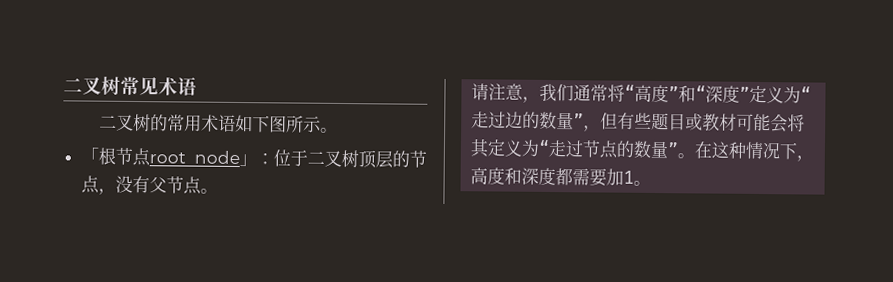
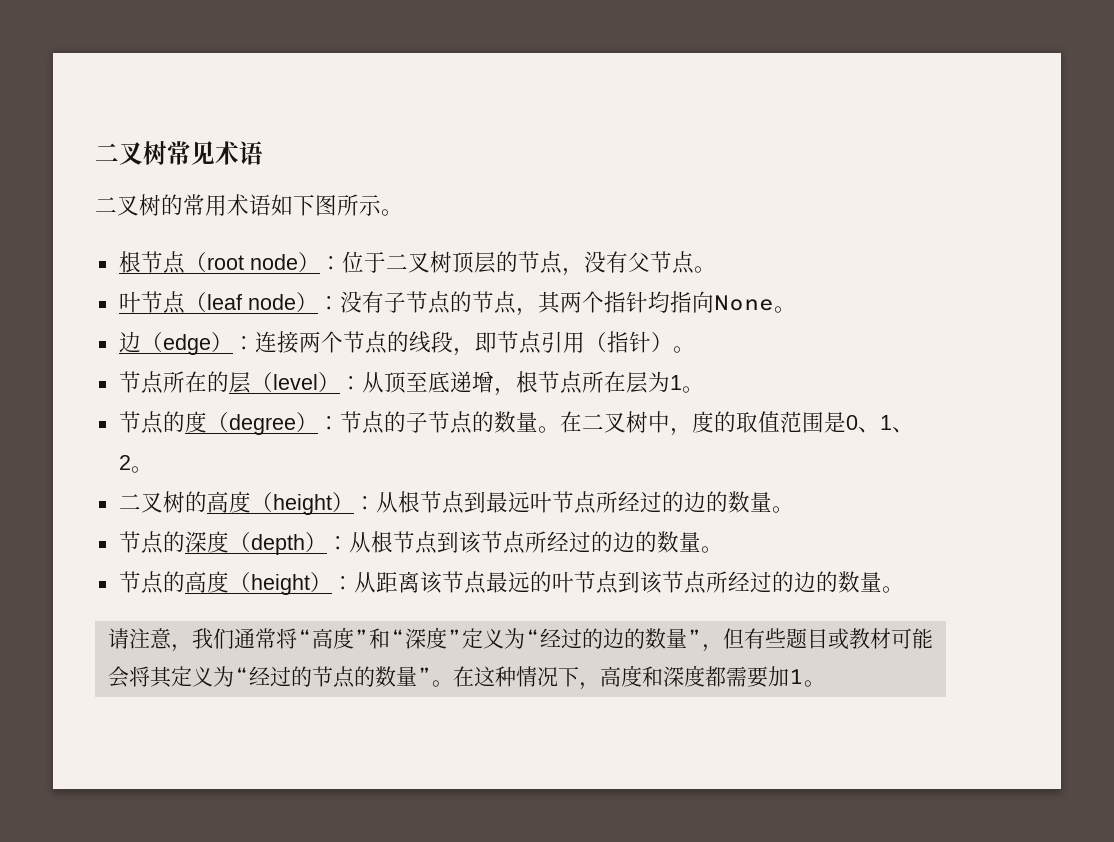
[80,147,151,167] 「根节点 -> [118,251,207,274] 根节点（
[238,154,257,167] 」 -> [297,252,320,273] ）
(218, 191) none -> [118,291,796,316] [118,331,695,356] [118,371,704,396] [118,411,914,436] [118,455,153,473] [118,491,794,515] [118,531,723,555] [118,571,904,595] // 叶节点（leaf node）：没有子节点的节点，其两个指针均指向None。 // 边（edge）：连接两个节点的线段，即节点引用（指针）。 // 节点所在的层（level）：从顶至底递增，根节点所在层为1。 // 节点的度（degree）：节点的子节点的数量。在二叉树中，度的取值范围是0、1、2。 // 二叉树的高度（height）：从根节点到最远叶节点所经过的边的数量。 // 节点的深度（depth）：从根节点到该节点所经过的边的数量。 // 节点的高度（height）：从距离该节点最远的叶节点到该节点所经过的边的数量。
[471,111,507,129] 走过 -> [539,628,603,649] 经过的
[548,139,585,158] 走过 -> [248,666,312,687] 经过的

